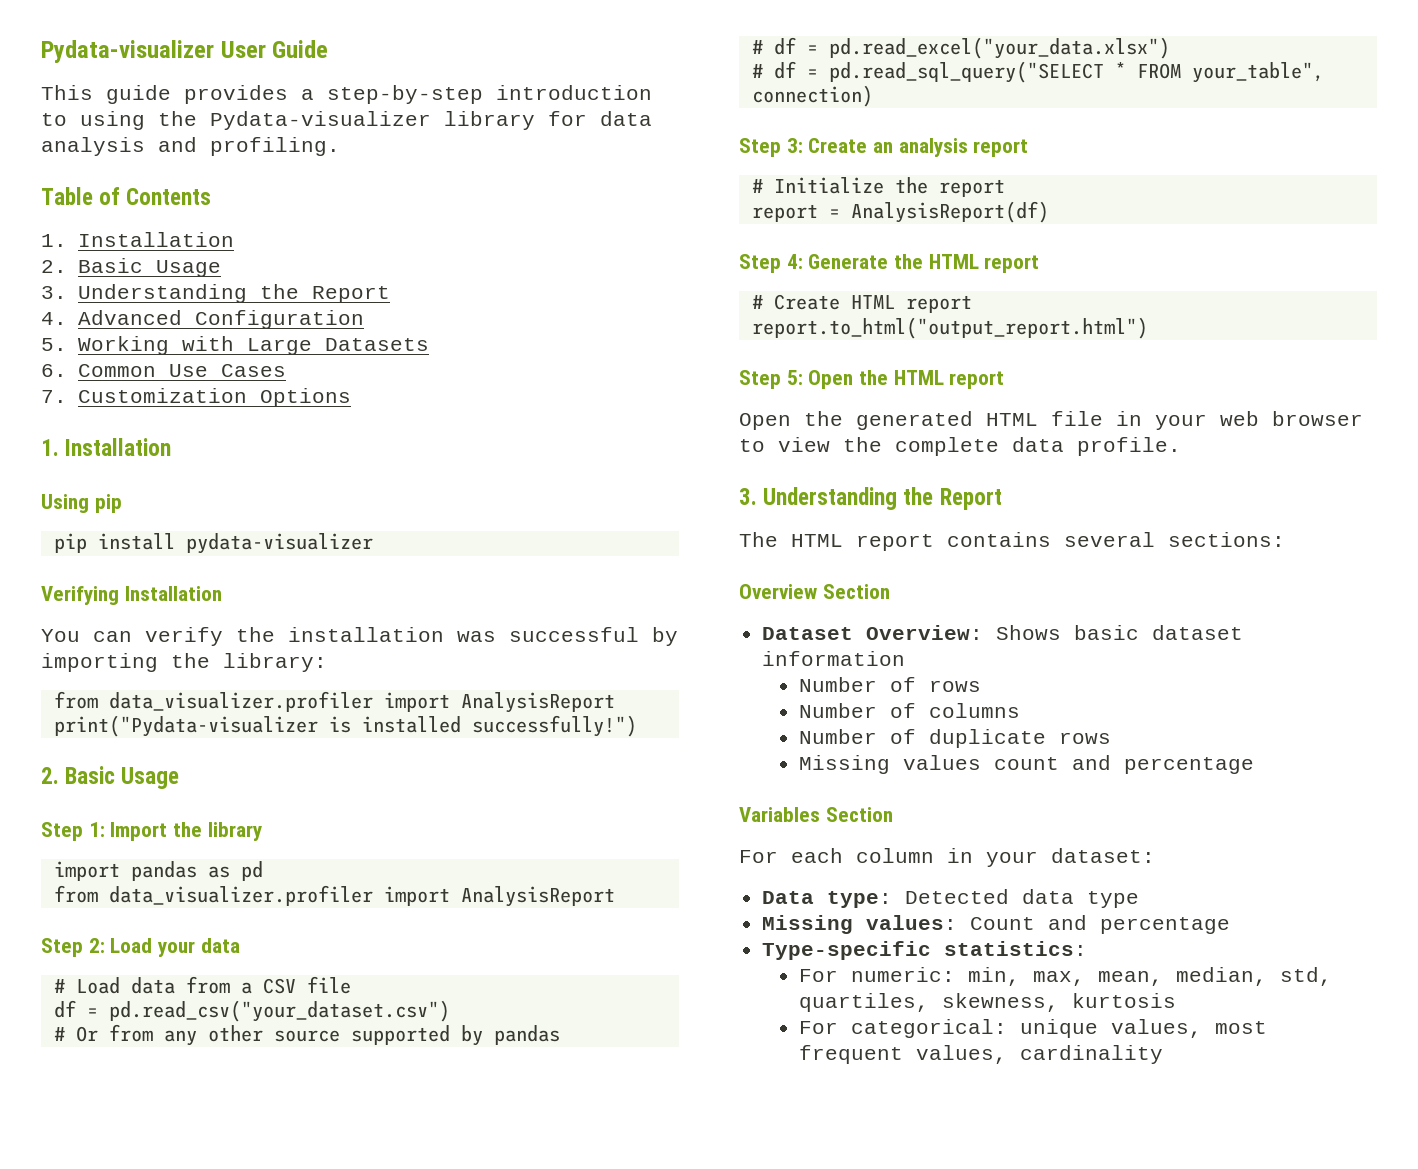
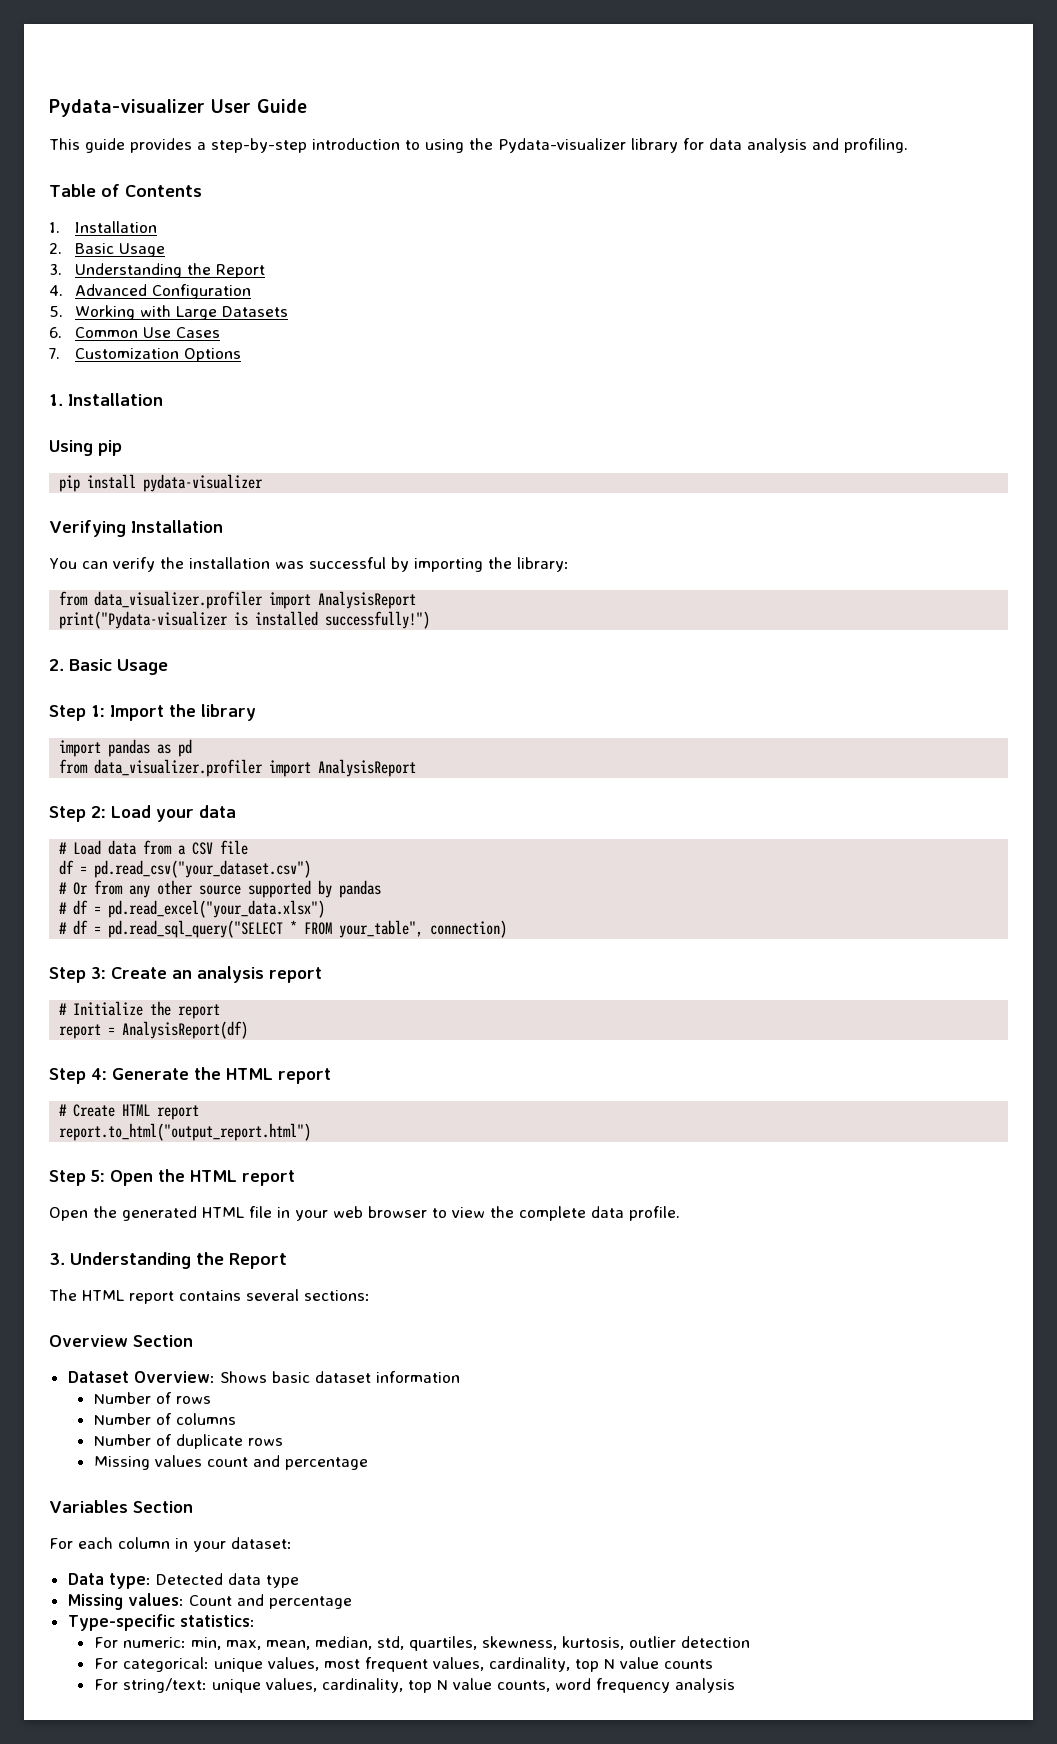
[1071,993,1176,1008] kurtosis -> [561,1636,750,1650] kurtosis, outlier detection
[1019,1045,1163,1064] cardinality -> [488,1657,713,1672] [93,1678,735,1693] cardinality, top N value counts // For string/text: unique values, cardinality, top N value counts, word frequency analysis

